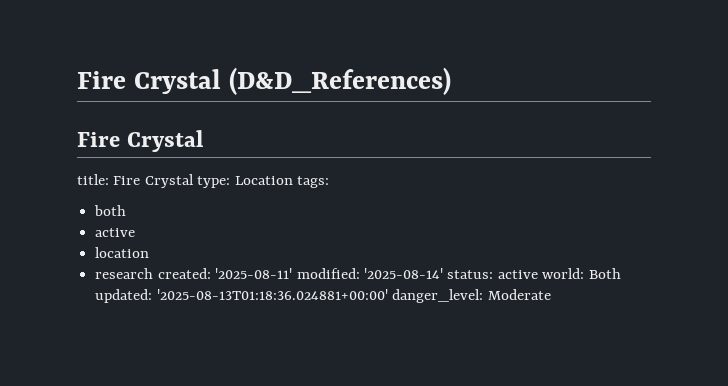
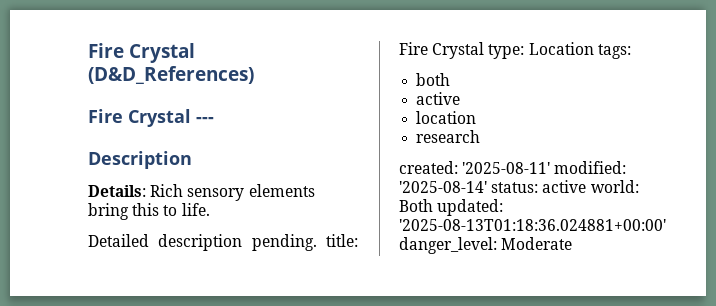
(204, 141) // -> [196,117,214,123] [88,151,192,169] [88,184,315,201] [88,203,210,220] [88,234,317,251] --- // Description // Details: Rich sensory elements bring this to life. // Detailed description pending.
(154, 273) none -> (481, 136) //

